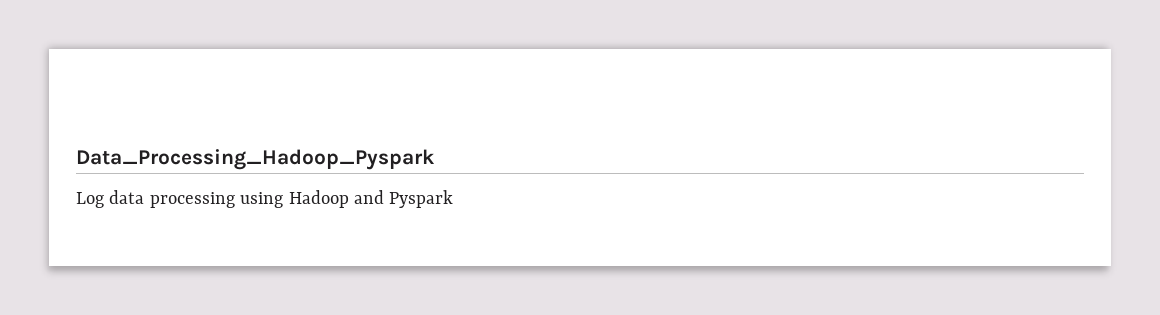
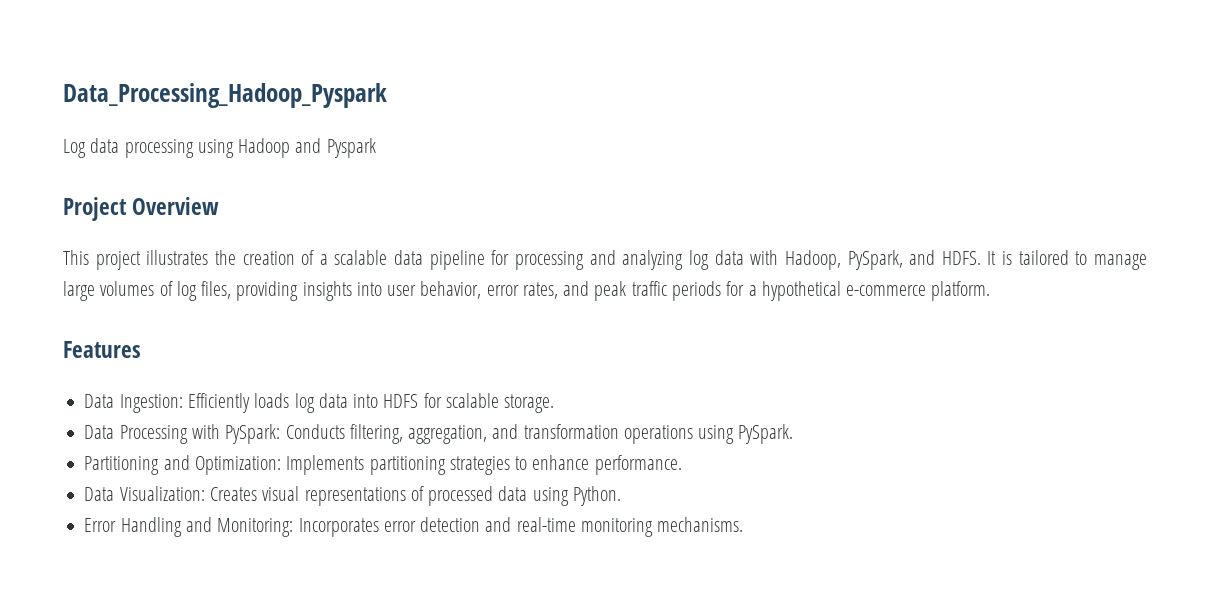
(454, 199) none -> [63,197,220,221] [63,250,1147,270] [63,281,991,301] [63,341,141,358] [84,393,555,413] [84,424,794,444] [84,455,682,475] [84,486,621,506] [84,517,744,537] // Project Overview // This project illustrates the creation of a scalable data pipeline for processing and analyzing log data with Hadoop, PySpark, and HDFS. It is tailored to manage large volumes of log files, providing insights into user behavior, error rates, and peak traffic periods for a hypothetical e-commerce platform. // Features // Data Ingestion: Efficiently loads log data into HDFS for scalable storage. // Data Processing with PySpark: Conducts filtering, aggregation, and transformation operations using PySpark. // Partitioning and Optimization: Implements partitioning strategies to enhance performance. // Data Visualization: Creates visual representations of processed data using Python. // Error Handling and Monitoring: Incorporates error detection and real-time monitoring mechanisms.

